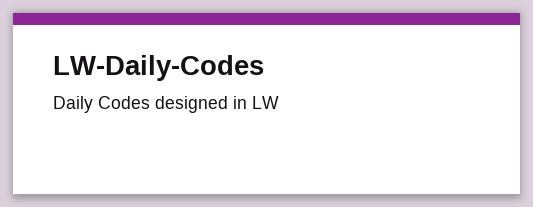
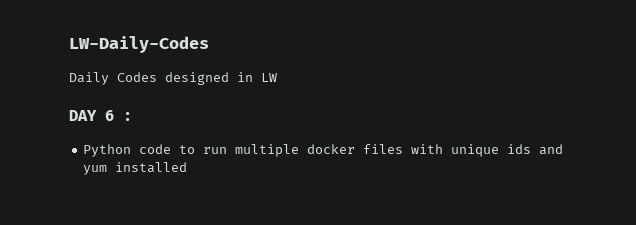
(279, 102) none -> [69,110,132,121] [83,144,564,157] [83,162,188,175] // DAY 6 : // Python code to run multiple docker files with unique ids and yum installed

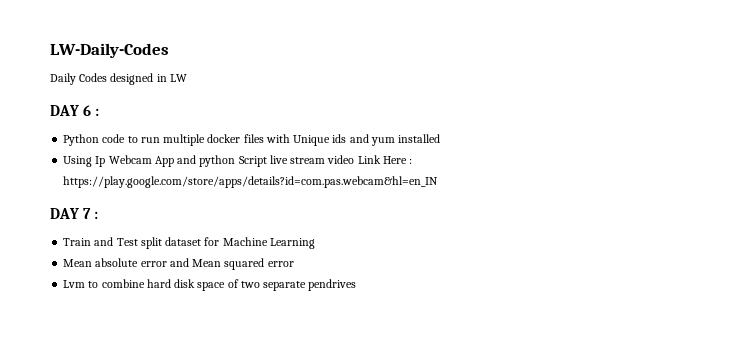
[451,144,500,157] unique -> [293,135,331,146] Unique
(188, 167) none -> [63,155,413,167] [63,176,439,188] [50,208,99,219] [63,237,315,249] [63,258,294,270] [63,279,357,291] // Using Ip Webcam App and python Script live stream video Link Here : https://play.google.com/store/apps/details?id=com.pas.webcam&hl=en_IN // DAY 7 : // Train and Test split dataset for Machine Learning // Mean absolute error and Mean squared error // Lvm to combine hard disk space of two separate pendrives

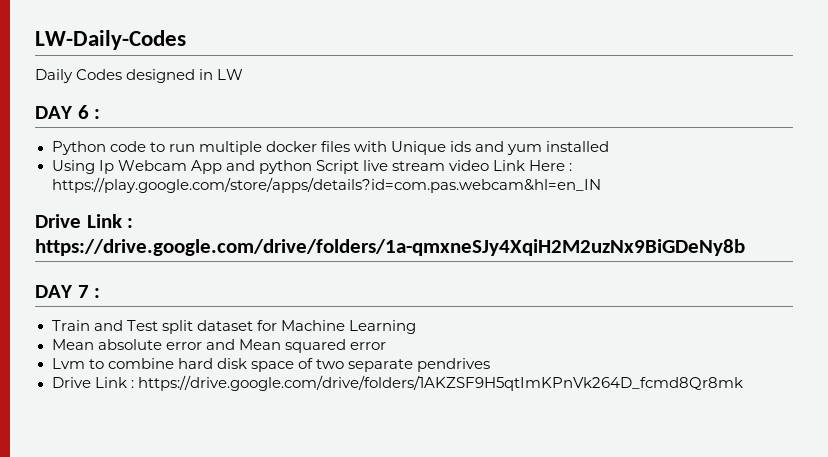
(439, 182) none -> [35,214,134,228] [35,239,745,256] // Drive Link : https://drive.google.com/drive/folders/1a-qmxneSJy4XqiH2M2uzNx9BiGDeNy8b
(357, 285) none -> [51,375,743,391] // Drive Link : https://drive.google.com/drive/folders/1AKZSF9H5qtImKPnVk264D_fcmd8Qr8mk

